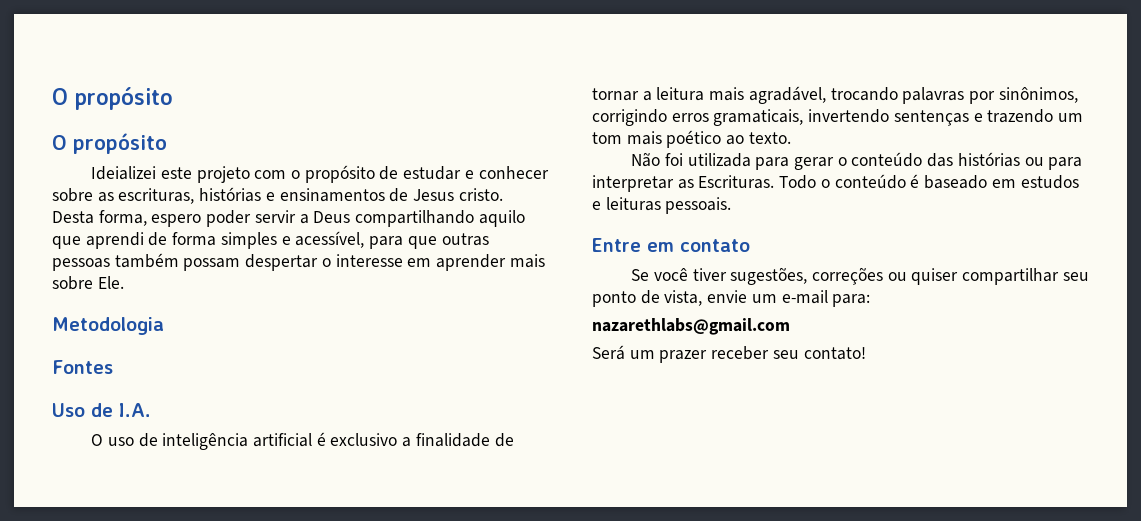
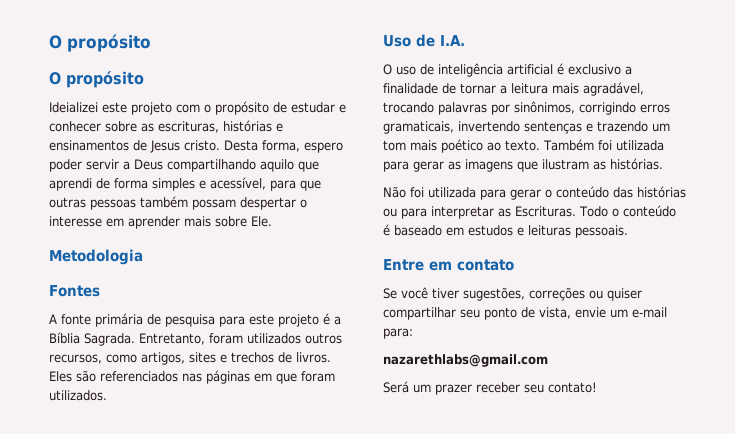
(113, 367) none -> [49,313,341,327] [49,332,342,346] [49,352,331,365] [49,370,335,384] [49,390,107,401] // A fonte primária de pesquisa para este projeto é a Bíblia Sagrada. Entretanto, foram utilizados outros recursos, como artigos, sites e trechos de livros. Eles são referenciados nas páginas em que foram utilizados.
(791, 138) none -> [543,139,664,151] [383,158,663,172] Também foi utilizada para gerar as imagens que ilustram as histórias.

